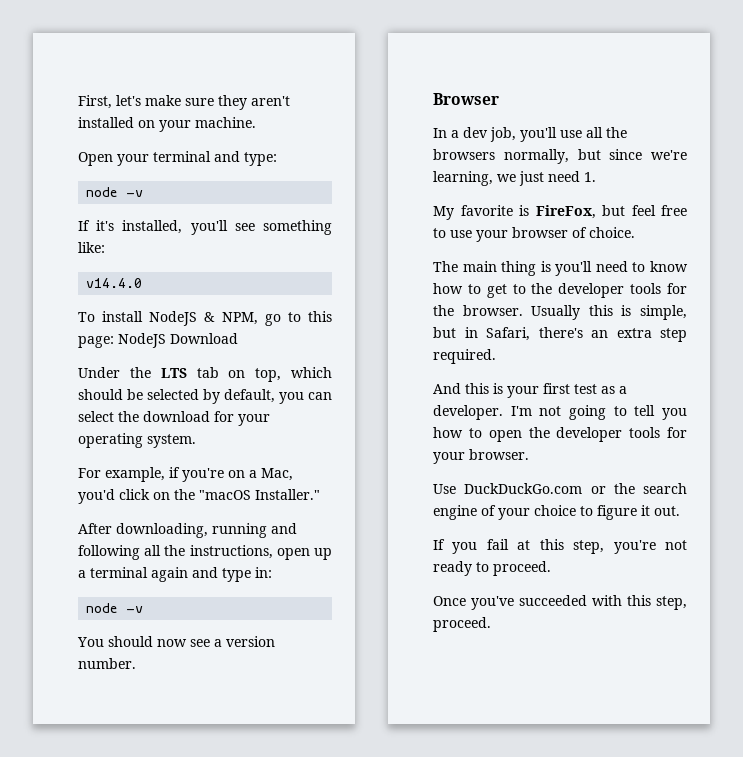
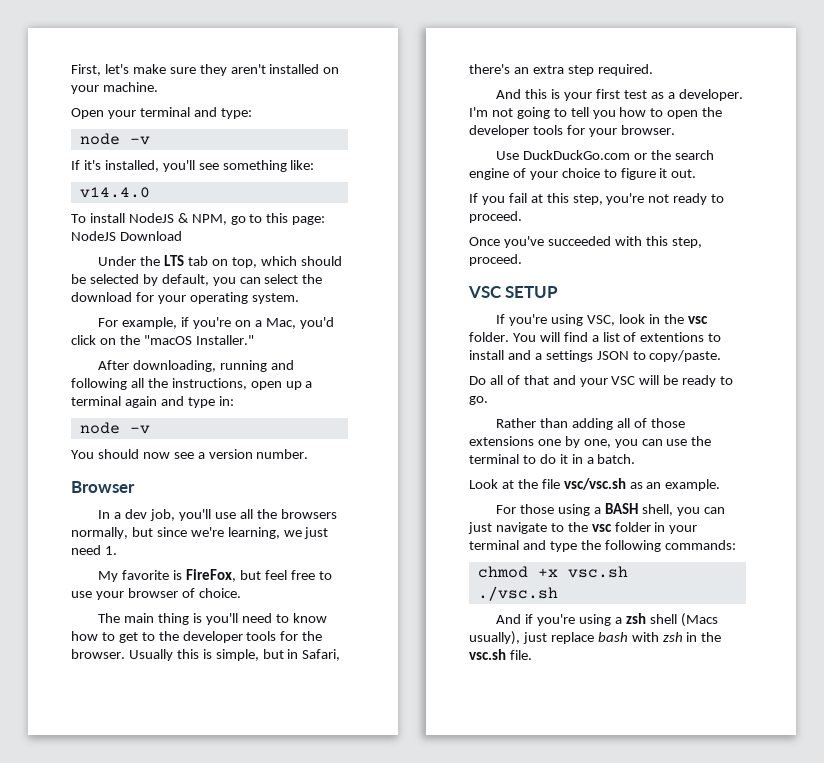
(491, 624) none -> [468,286,559,298] [496,314,708,326] [469,332,722,342] [469,350,722,362] [469,375,734,387] [469,396,488,405] [496,418,685,430] [469,436,712,448] [469,454,636,464] [469,478,721,491] [496,503,725,516] [468,522,698,534] [469,540,736,552] [477,566,628,578] [477,586,558,601] [496,613,718,627] [469,631,722,645] [469,649,532,660] // VSC SETUP // If you're using VSC, look in the vsc folder. You will find a list of extentions to install and a settings JSON to copy/paste. // Do all of that and your VSC will be ready to go. // Rather than adding all of those extensions one by one, you can use the terminal to do it in a batch. // Look at the file vsc/vsc.sh as an example. // For those using a BASH shell, you can just navigate to the vsc folder in your terminal and type the following commands: // chmod +x vsc.sh // ./vsc.sh // And if you're using a zsh shell (Macs usually), just replace bash with zsh in the vsc.sh file.

